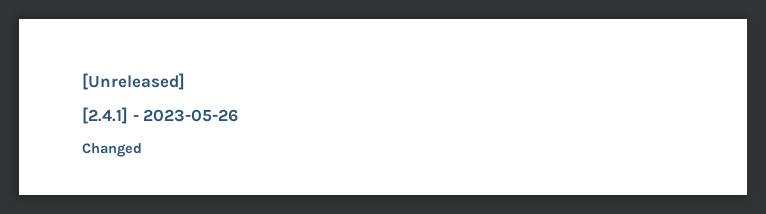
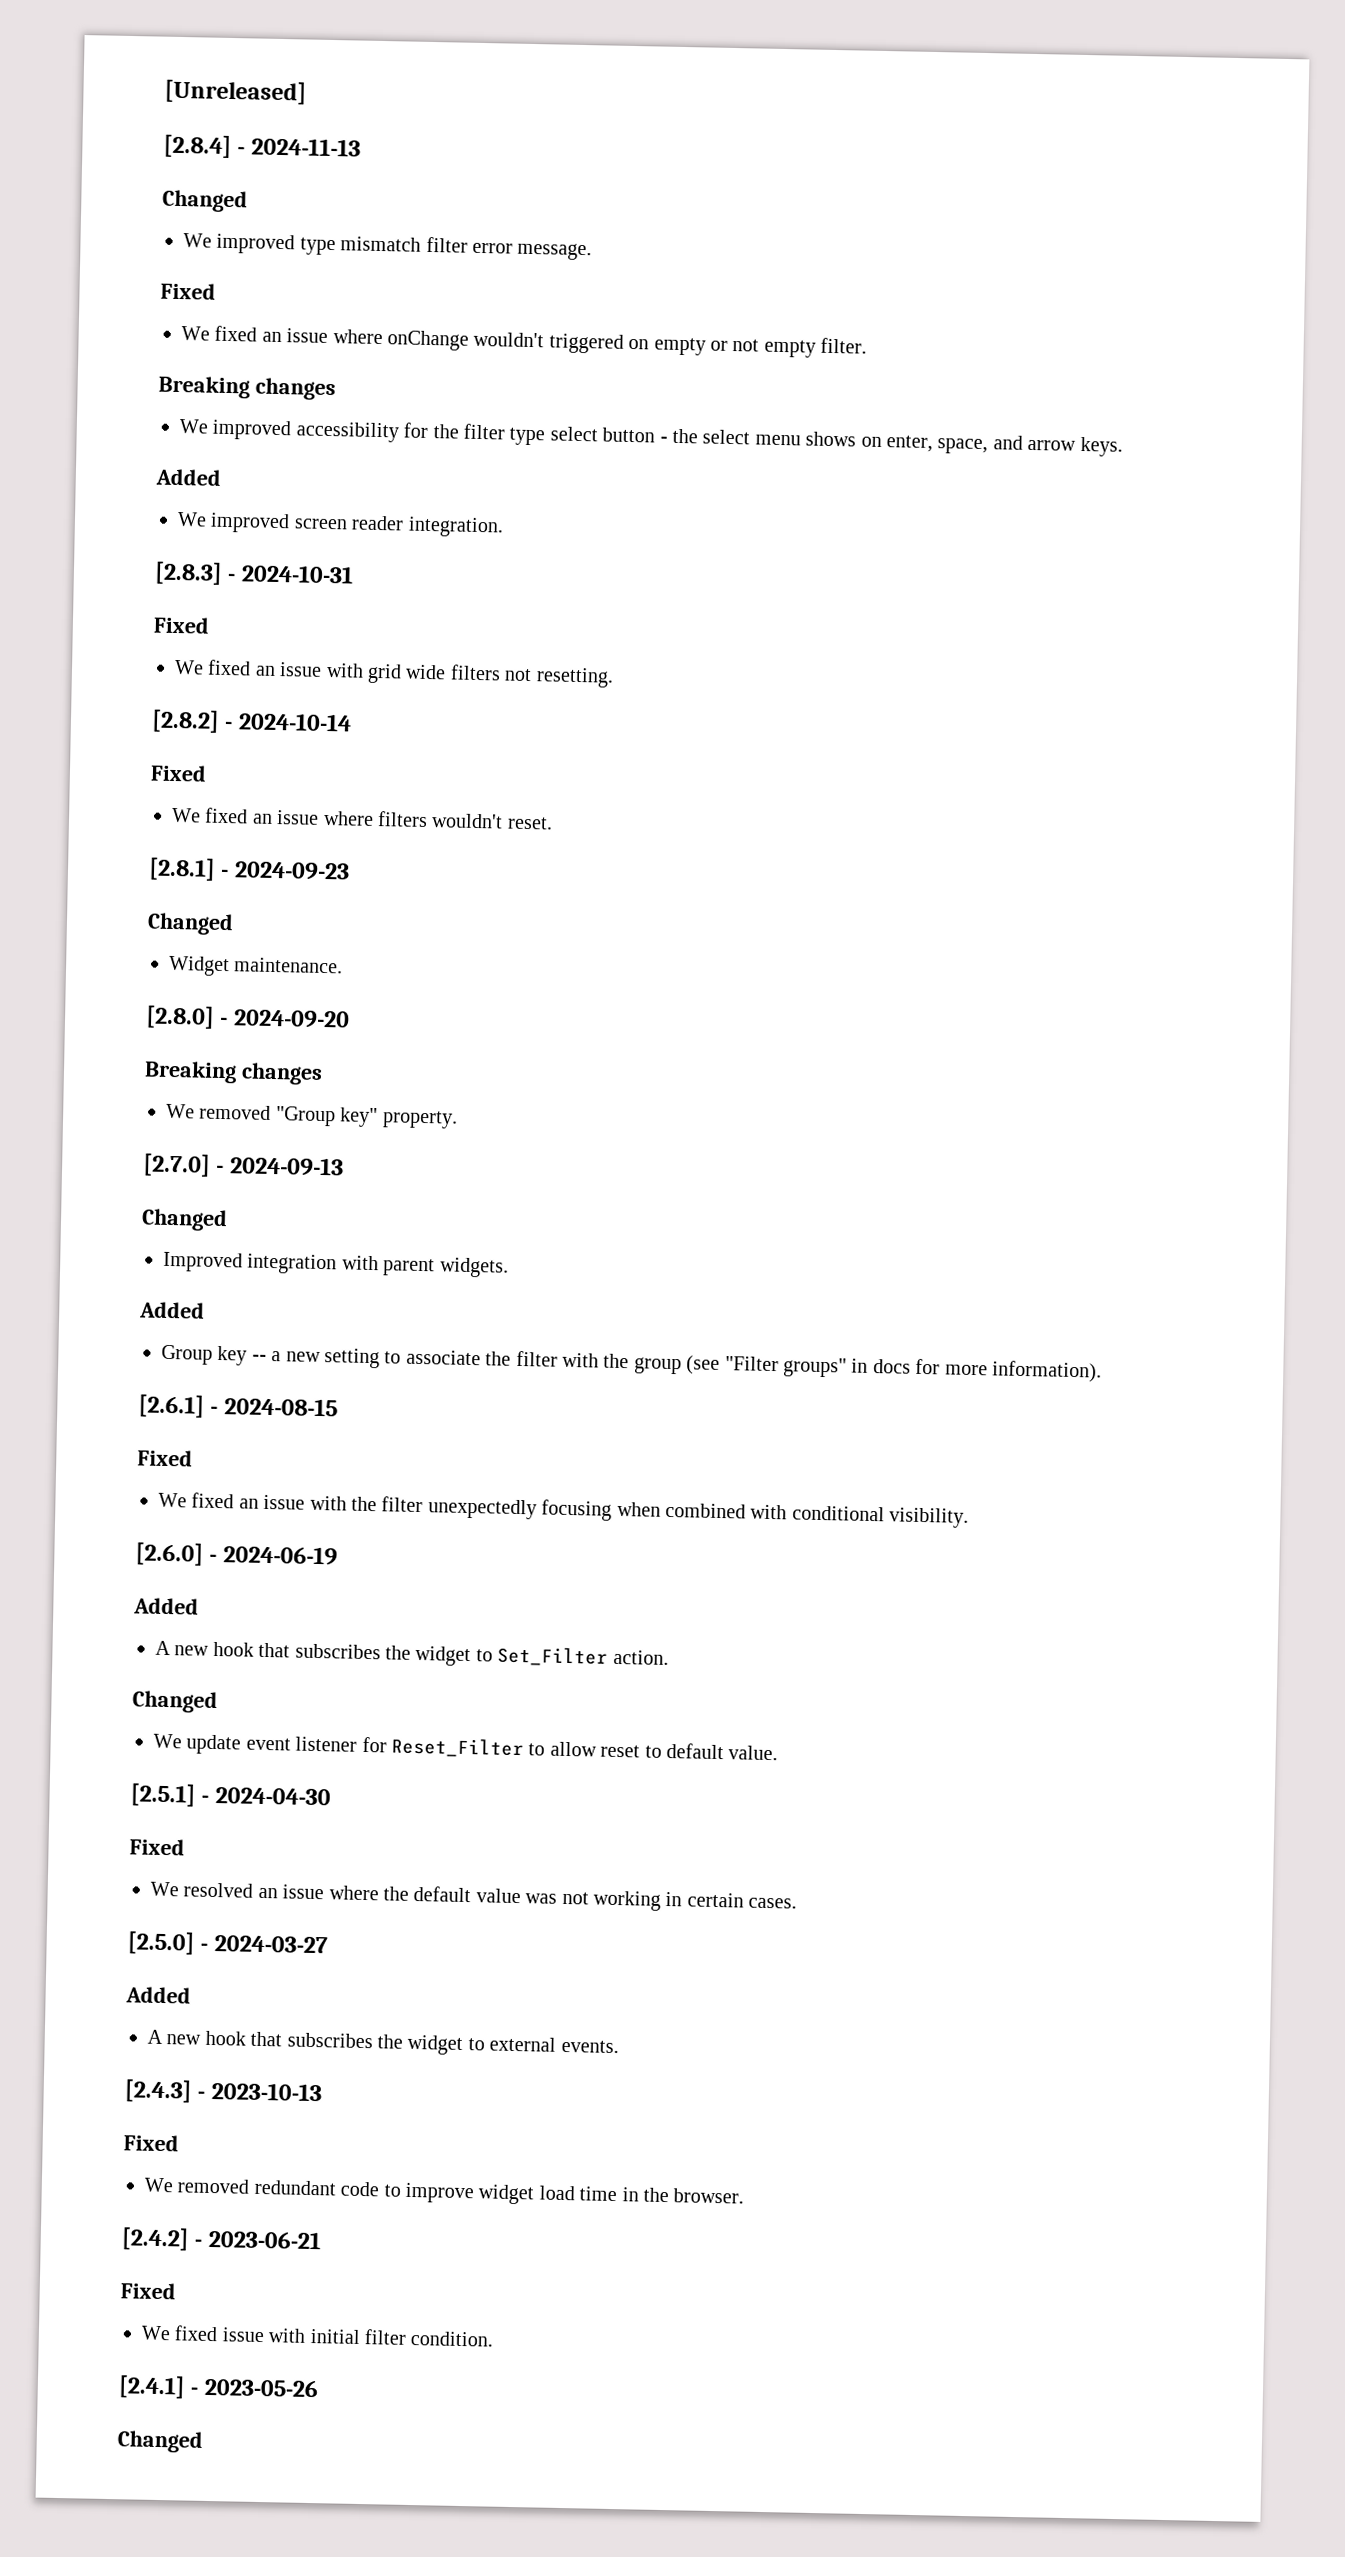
(185, 81) none -> [163,134,361,158] [162,189,248,213] [183,233,593,261] [160,282,216,300] [181,325,868,358] [158,375,336,401] [179,419,1123,457] [155,468,221,486] [177,512,504,538] [154,561,354,585] [153,616,210,634] [174,659,614,688] [151,709,352,733] [150,764,207,782] [171,807,553,830] [148,857,350,881] [147,912,234,936] [168,955,344,977] [145,1005,350,1029] [144,1060,323,1085] [166,1103,458,1129] [142,1153,344,1177] [141,1208,228,1232] [163,1251,509,1278] [139,1301,205,1319] [161,1344,1102,1383] [138,1394,338,1418] [137,1449,193,1467] [158,1492,970,1528] [135,1542,338,1566] [133,1597,199,1615] [155,1640,669,1667] [132,1690,218,1714] [153,1733,779,1761] [130,1783,331,1807] [129,1838,185,1856] [150,1881,798,1911] [127,1931,328,1955] [125,1986,191,2004] [147,2029,619,2055] [124,2079,322,2103] [123,2134,179,2152] [144,2177,745,2205] [121,2227,321,2251] [120,2282,176,2300] [141,2325,494,2347] // [2.8.4] - 2024-11-13 // Changed // We improved type mismatch filter error message. // Fixed // We fixed an issue where onChange wouldn't triggered on empty or not empty filter. // Breaking changes // We improved accessibility for the filter type select button - the select menu shows on enter, space, and arrow keys. // Added // We improved screen reader integration. // [2.8.3] - 2024-10-31 // Fixed // We fixed an issue with grid wide filters not resetting. // [2.8.2] - 2024-10-14 // Fixed // We fixed an issue where filters wouldn't reset. // [2.8.1] - 2024-09-23 // Changed // Widget maintenance. // [2.8.0] - 2024-09-20 // Breaking changes // We removed "Group key" property. // [2.7.0] - 2024-09-13 // Changed // Improved integration with parent widgets. // Added // Group key -- a new setting to associate the filter with the group (see "Filter groups" in docs for more information). // [2.6.1] - 2024-08-15 // Fixed // We fixed an issue with the filter unexpectedly focusing when combined with conditional visibility. // [2.6.0] - 2024-06-19 // Added // A new hook that subscribes the widget to Set_Filter action. // Changed // We update event listener for Reset_Filter to allow reset to default value. // [2.5.1] - 2024-04-30 // Fixed // We resolved an issue where the default value was not working in certain cases. // [2.5.0] - 2024-03-27 // Added // A new hook that subscribes the widget to external events. // [2.4.3] - 2023-10-13 // Fixed // We removed redundant code to improve widget load time in the browser. // [2.4.2] - 2023-06-21 // Fixed // We fixed issue with initial filter condition.

